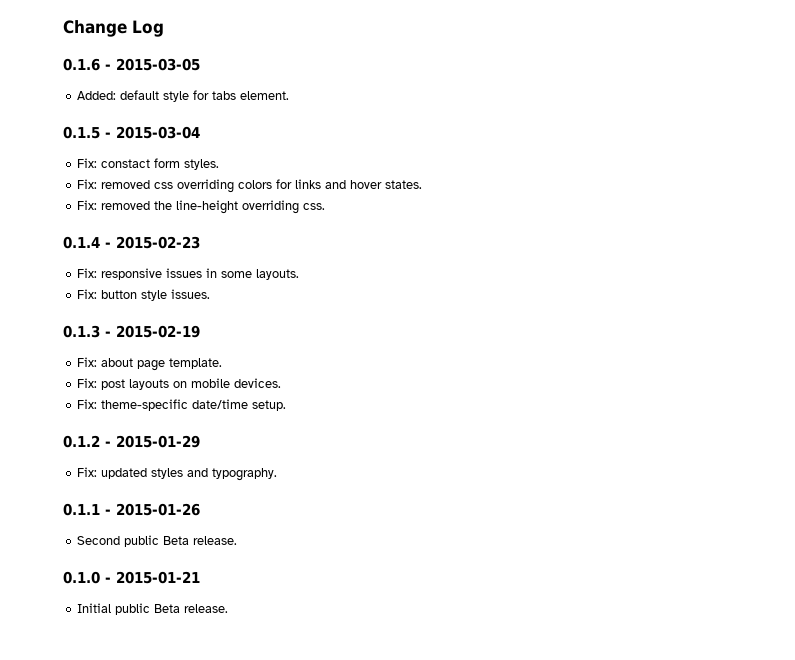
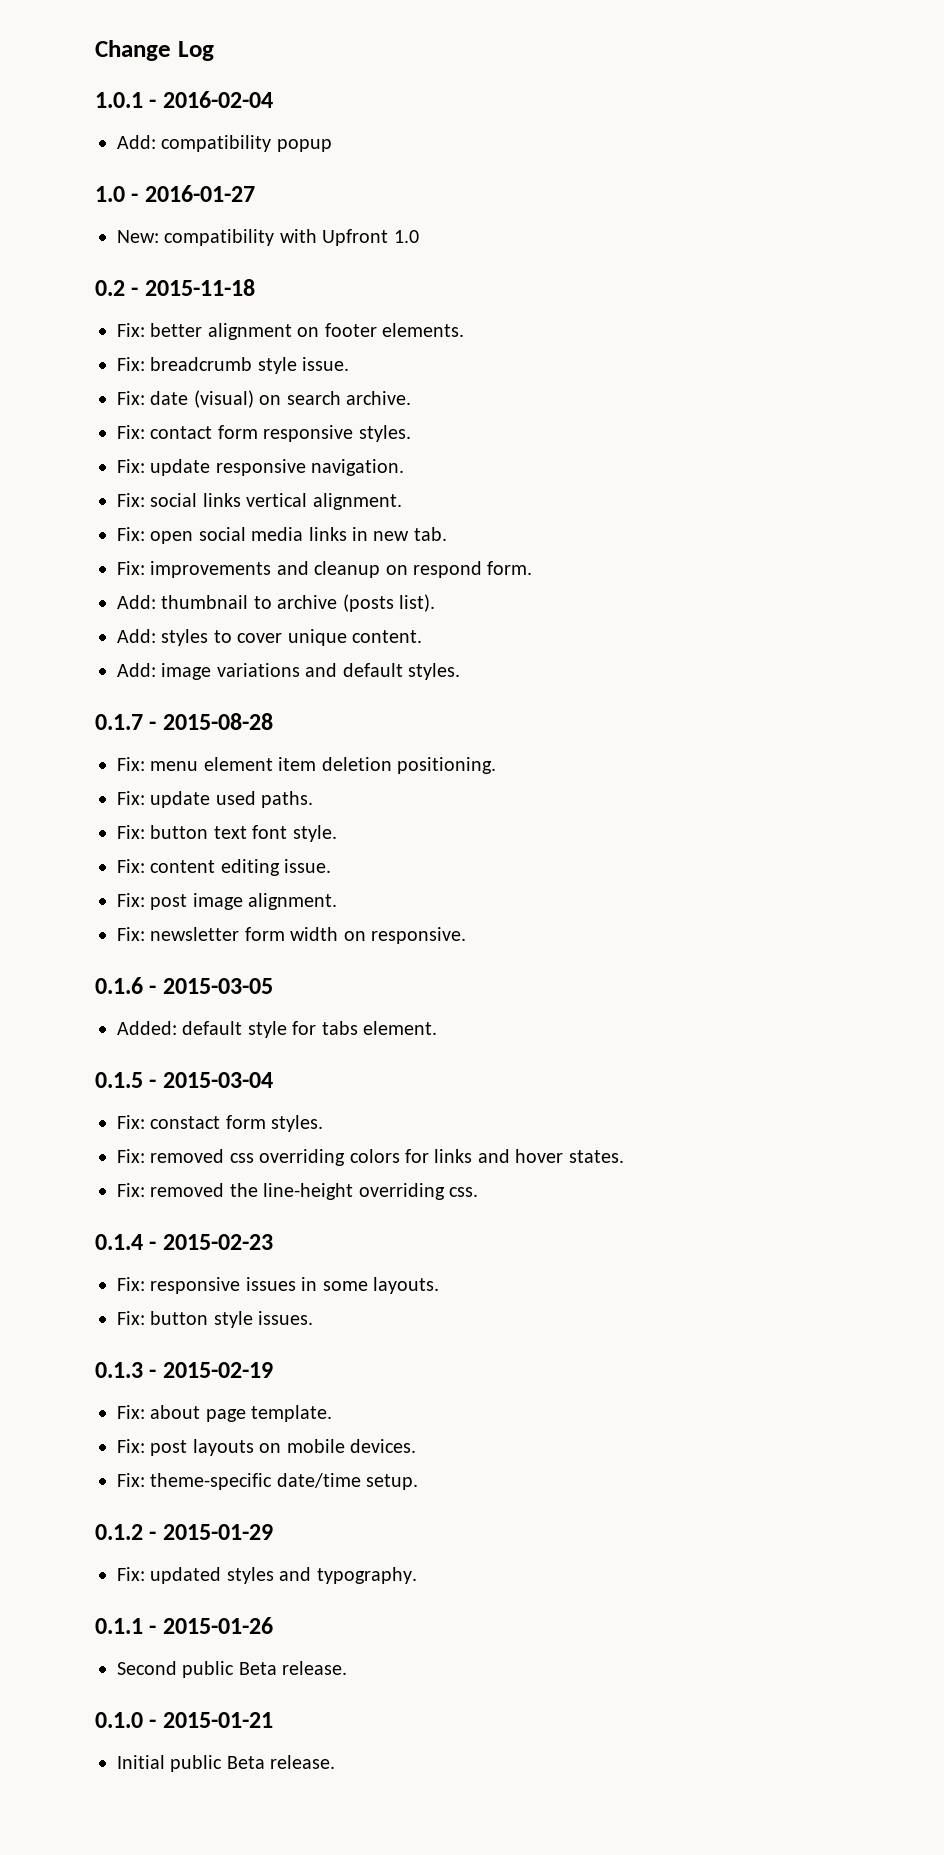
(164, 28) none -> [95,91,273,108] [117,135,332,152] [95,185,255,202] [117,229,419,246] [95,279,255,296] [117,323,464,340] [117,357,350,374] [117,390,411,408] [117,425,411,442] [117,459,405,476] [117,493,402,510] [117,527,447,544] [117,561,533,578] [117,594,435,612] [117,629,422,646] [117,663,460,680] [95,713,273,730] [117,757,496,774] [117,791,314,808] [117,825,337,842] [117,859,332,876] [117,893,338,910] [117,927,466,944] // 1.0.1 - 2016-02-04 // Add: compatibility popup // 1.0 - 2016-01-27 // New: compatibility with Upfront 1.0 // 0.2 - 2015-11-18 // Fix: better alignment on footer elements. // Fix: breadcrumb style issue. // Fix: date (visual) on search archive. // Fix: contact form responsive styles. // Fix: update responsive navigation. // Fix: social links vertical alignment. // Fix: open social media links in new tab. // Fix: improvements and cleanup on respond form. // Add: thumbnail to archive (posts list). // Add: styles to cover unique content. // Add: image variations and default styles. // 0.1.7 - 2015-08-28 // Fix: menu element item deletion positioning. // Fix: update used paths. // Fix: button text font style. // Fix: content editing issue. // Fix: post image alignment. // Fix: newsletter form width on responsive.

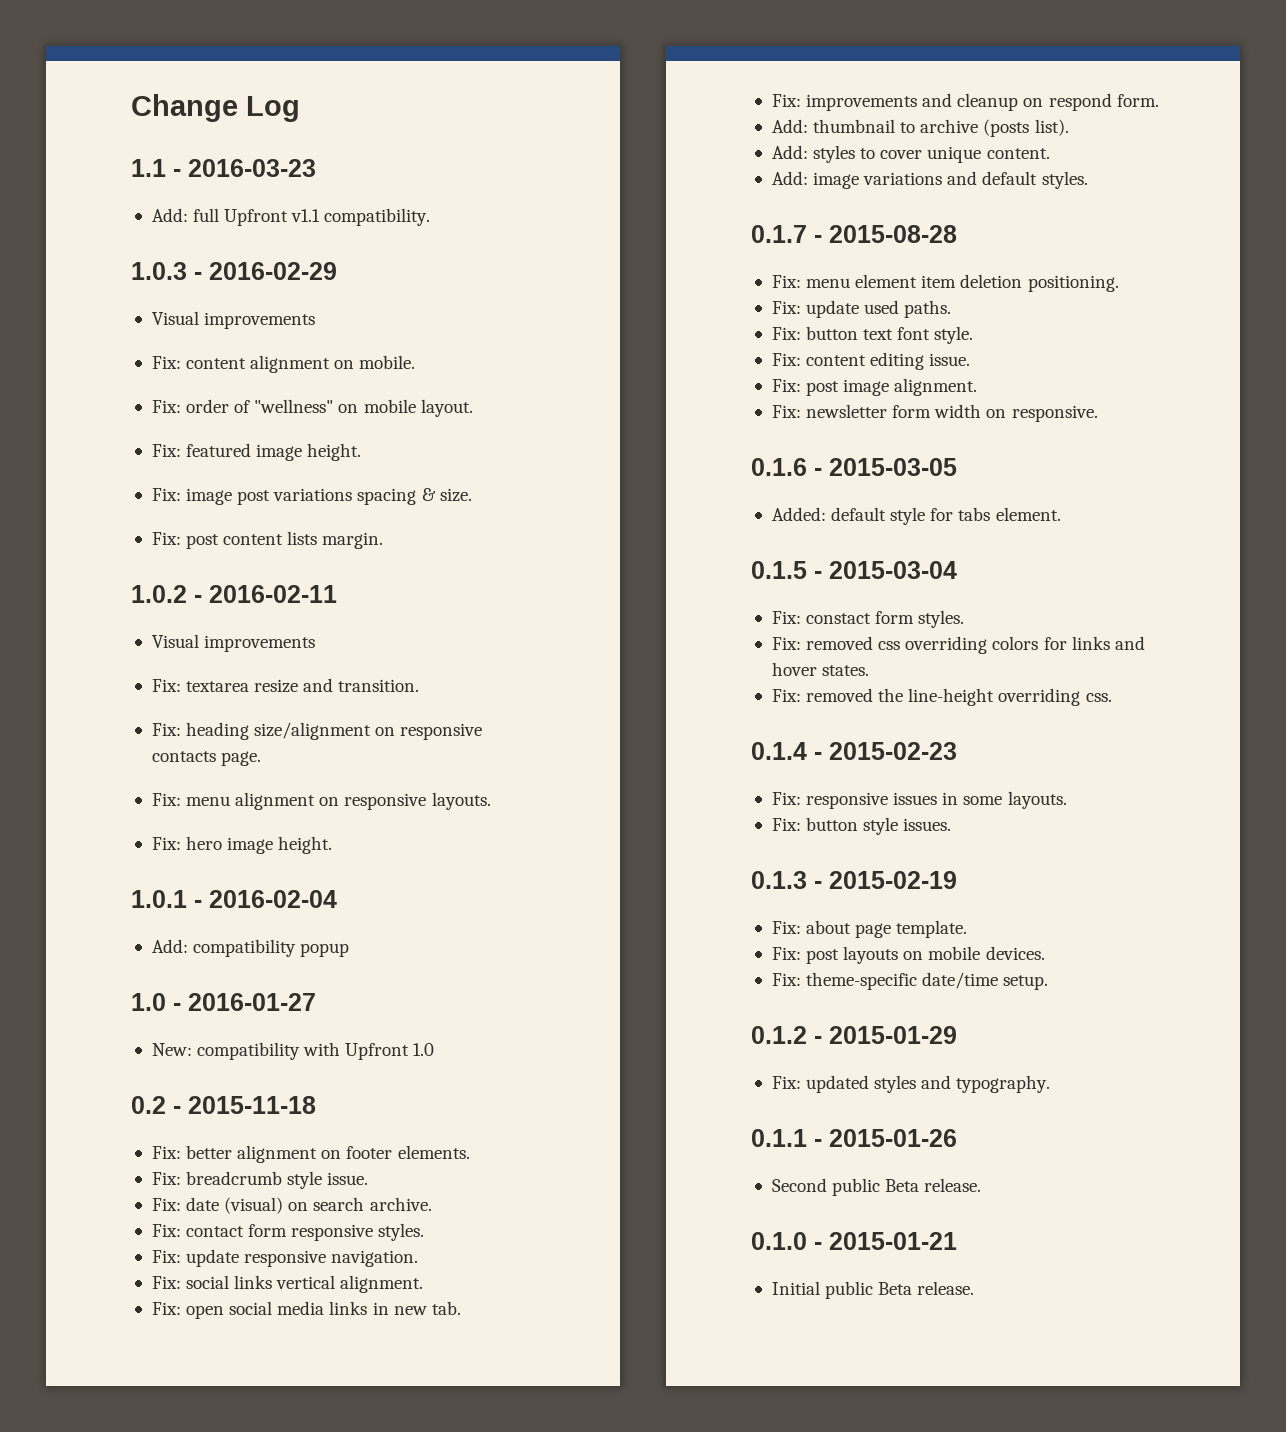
(214, 51) none -> [131,159,316,177] [151,208,431,226] [131,262,337,280] [151,311,316,329] [151,355,416,373] [151,399,473,417] [151,443,362,461] [151,488,472,505] [151,531,384,549] [131,585,337,603] [151,634,316,652] [151,678,420,693] [151,722,483,740] [151,751,262,766] [151,792,491,810] [151,836,333,854] // 1.1 - 2016-03-23 // Add: full Upfront v1.1 compatibility. // 1.0.3 - 2016-02-29 // Visual improvements // Fix: content alignment on mobile. // Fix: order of "wellness" on mobile layout. // Fix: featured image height. // Fix: image post variations spacing & size. // Fix: post content lists margin. // 1.0.2 - 2016-02-11 // Visual improvements // Fix: textarea resize and transition. // Fix: heading size/alignment on responsive contacts page. // Fix: menu alignment on responsive layouts. // Fix: hero image height.

